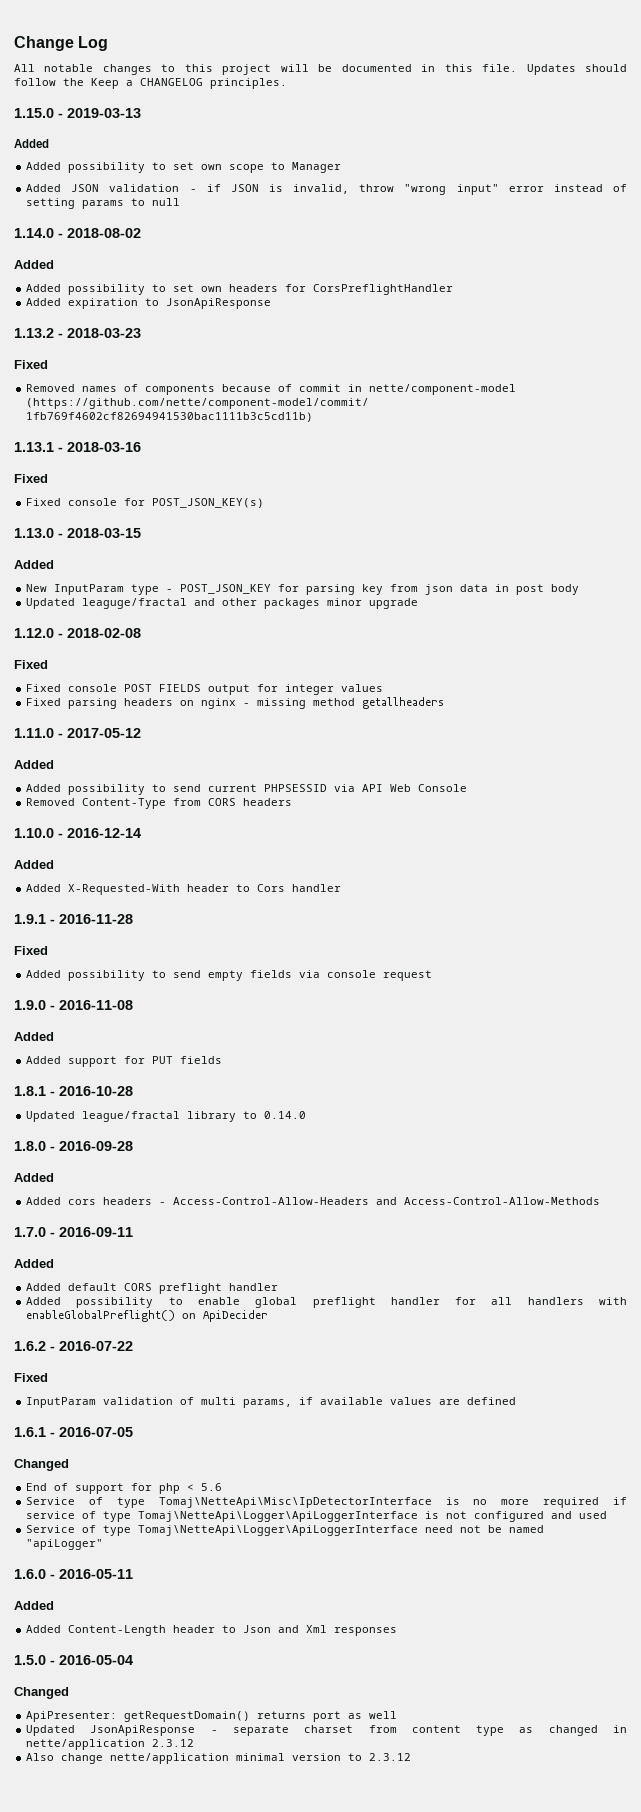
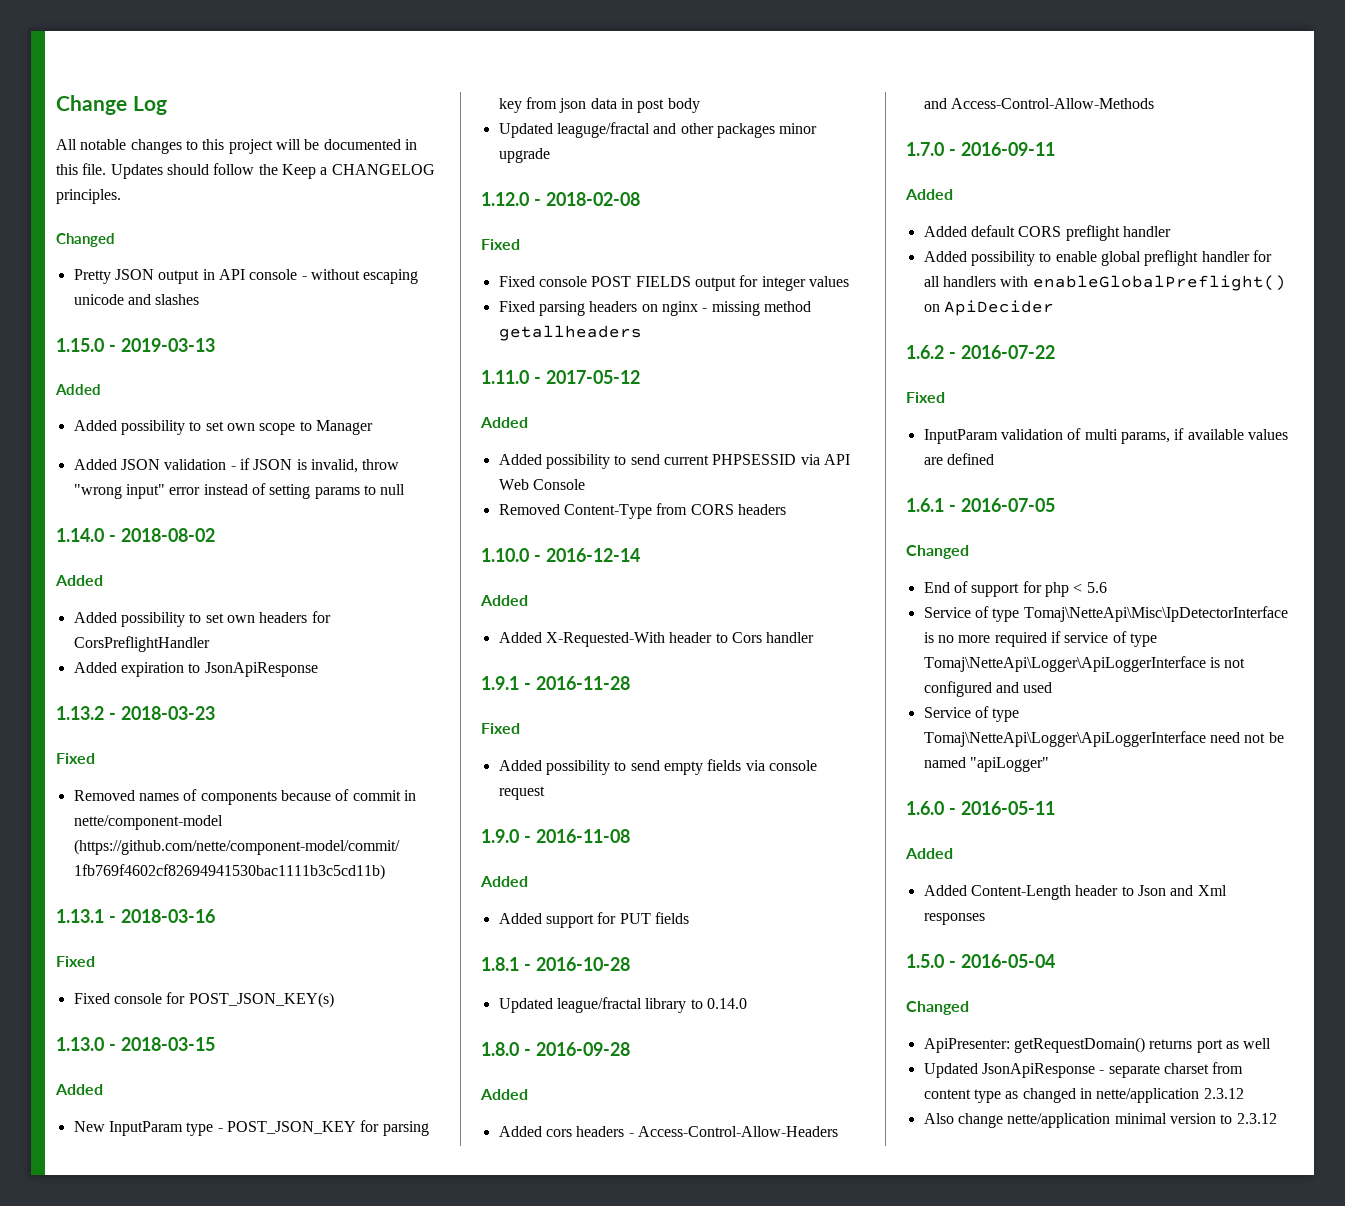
(287, 83) none -> [56,233,115,247] [73,269,419,284] [73,294,200,305] // Changed // Pretty JSON output in API console - without escaping unicode and slashes

